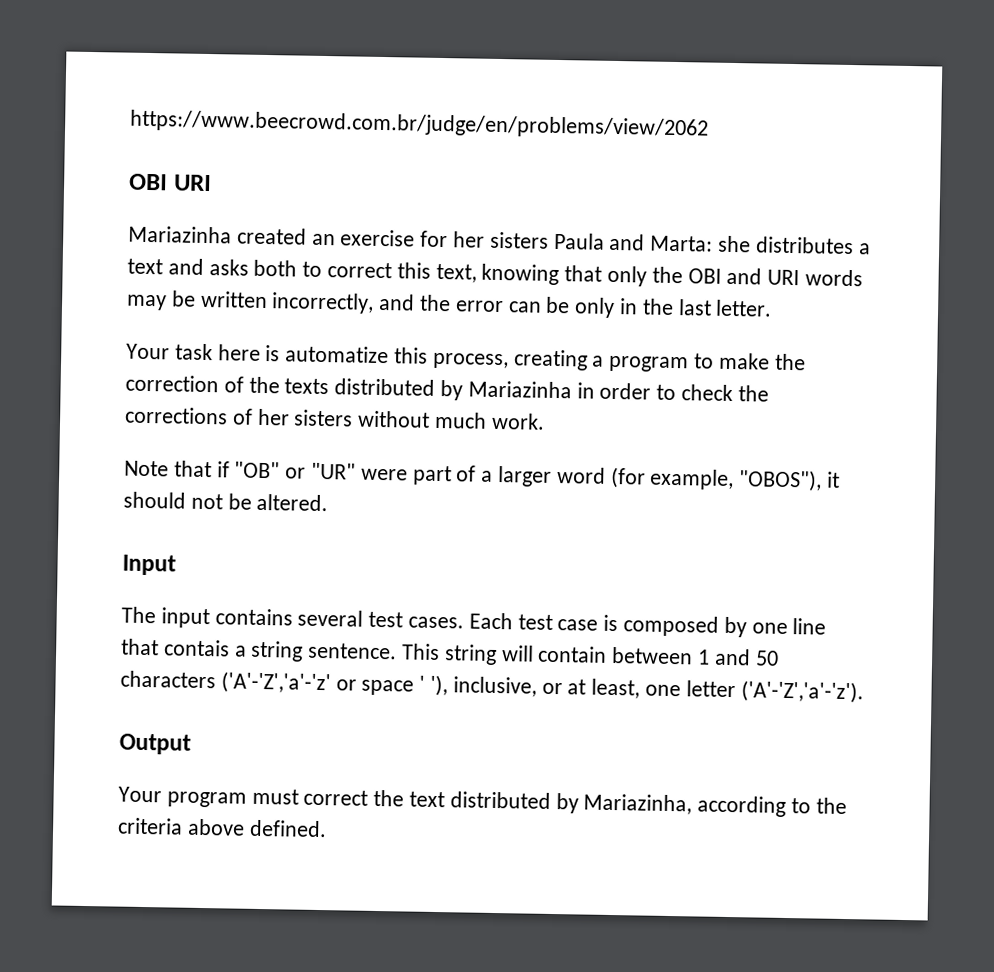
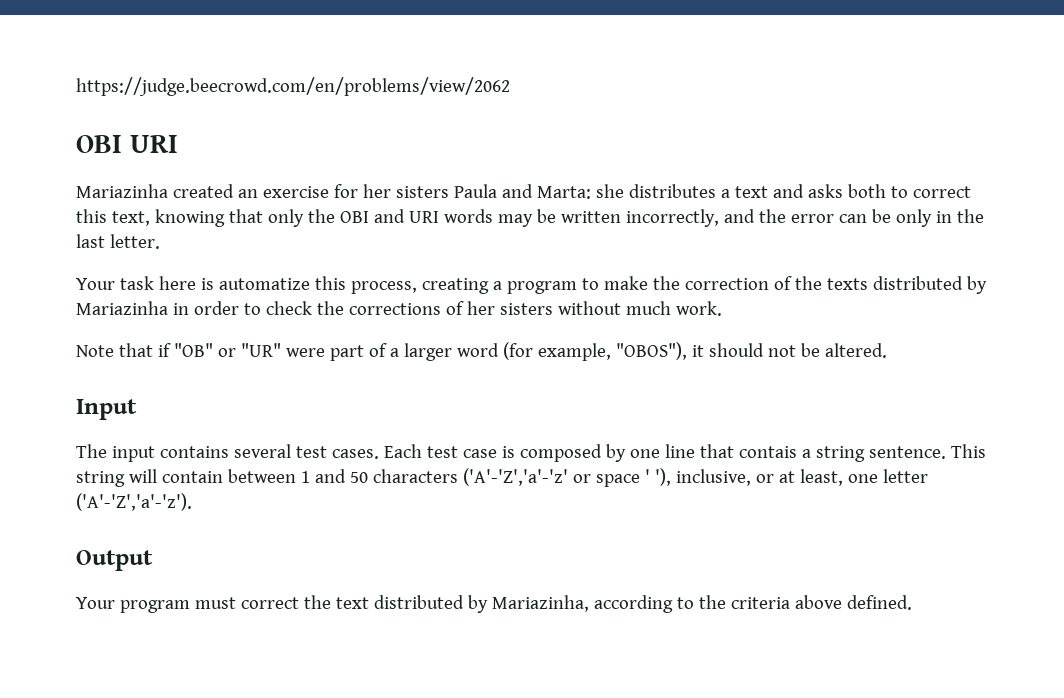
[130,109,709,140] https://www.beecrowd.com.br/judge/en/problems/view/2062 -> [76,77,510,96] https://judge.beecrowd.com/en/problems/view/2062

